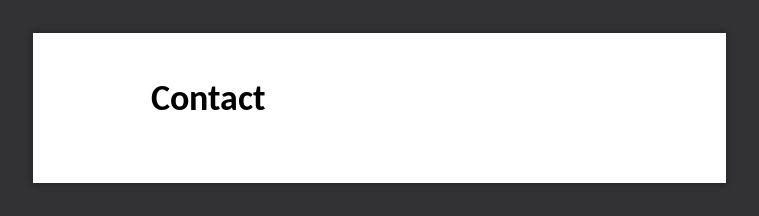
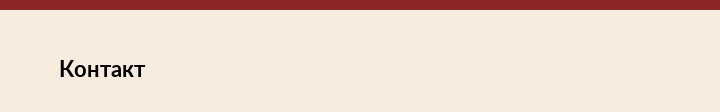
[151,86,265,110] Contact -> [59,60,146,77] Контакт

